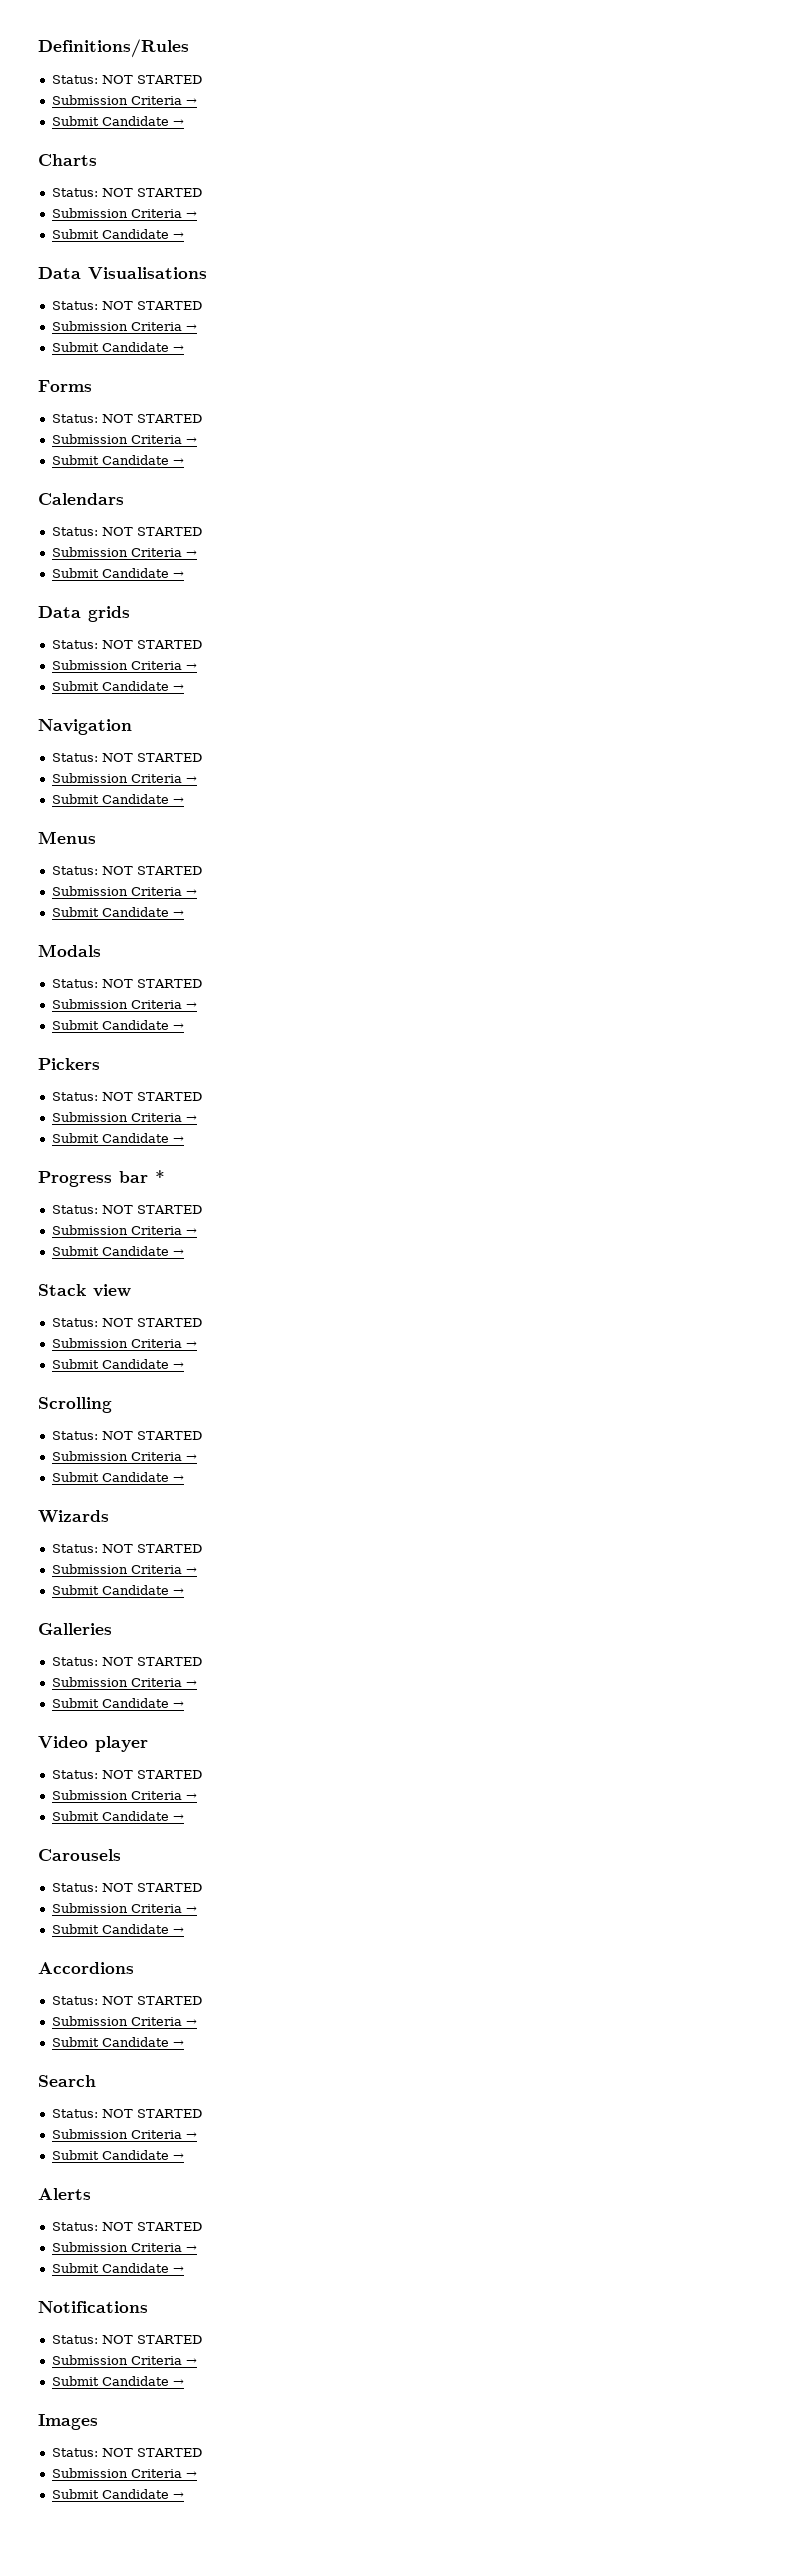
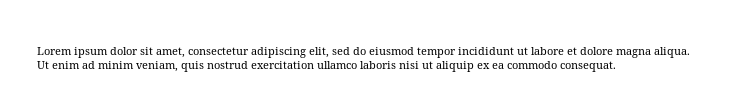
[38,39,189,58] [51,75,202,84] [51,95,197,105] [51,116,184,126] [38,154,97,166] [51,188,202,197] [51,208,197,218] [51,229,184,239] [38,267,207,279] [51,301,202,310] [51,321,197,331] [51,342,184,352] [38,380,92,392] [51,414,202,423] [51,434,197,444] [51,455,184,465] [38,493,124,505] [51,527,202,536] [51,547,197,557] [51,568,184,578] [38,606,130,622] [51,640,202,649] [51,660,197,670] [51,681,184,691] [38,719,132,735] [51,753,202,762] [51,773,197,783] [51,794,184,804] [38,831,96,844] [51,866,202,875] [51,886,197,896] [51,907,184,917] [38,944,101,957] [51,979,202,988] [51,999,197,1009] [51,1020,184,1030] [38,1058,100,1070] [51,1092,202,1101] [51,1112,197,1122] [51,1133,184,1143] [38,1170,165,1187] [51,1205,202,1214] [51,1225,197,1235] [51,1246,184,1256] [38,1284,131,1297] [51,1318,202,1327] [51,1338,197,1348] [51,1359,184,1369] [38,1397,112,1413] [51,1431,202,1440] [51,1451,197,1461] [51,1472,184,1482] [38,1510,109,1523] [51,1544,202,1553] [51,1564,197,1574] [51,1585,184,1595] [38,1623,112,1635] [51,1657,202,1666] [51,1677,197,1687] [51,1698,184,1708] [38,1736,148,1752] [51,1770,202,1779] [51,1790,197,1800] [51,1811,184,1821] [38,1849,121,1861] [51,1883,202,1892] [51,1903,197,1913] [51,1924,184,1934] [38,1962,134,1974] [51,1996,202,2005] [51,2016,197,2026] [51,2037,184,2047] [38,2075,96,2087] [51,2109,202,2118] [51,2129,197,2139] [51,2150,184,2160] [38,2188,91,2200] [51,2222,202,2231] [51,2242,197,2252] [51,2263,184,2273] [38,2301,148,2313] [51,2335,202,2344] [51,2355,197,2365] [51,2376,184,2386] [38,2414,98,2430] [51,2448,202,2457] [51,2468,197,2478] [51,2489,184,2499] Definitions/Rules // Status: NOT STARTED // Submission Criteria → // Submit Candidate → // Charts // Status: NOT STARTED // Submission Criteria → // Submit Candidate → // Data Visualisations // Status: NOT STARTED // Submission Criteria → // Submit Candidate → // Forms // Status: NOT STARTED // Submission Criteria → // Submit Candidate → // Calendars // Status: NOT STARTED // Submission Criteria → // Submit Candidate → // Data grids // Status: NOT STARTED // Submission Criteria → // Submit Candidate → // Navigation // Status: NOT STARTED // Submission Criteria → // Submit Candidate → // Menus // Status: NOT STARTED // Submission Criteria → // Submit Candidate → // Modals // Status: NOT STARTED // Submission Criteria → // Submit Candidate → // Pickers // Status: NOT STARTED // Submission Criteria → // Submit Candidate → // Progress bar * // Status: NOT STARTED // Submission Criteria → // Submit Candidate → // Stack view // Status: NOT STARTED // Submission Criteria → // Submit Candidate → // Scrolling // Status: NOT STARTED // Submission Criteria → // Submit Candidate → // Wizards // Status: NOT STARTED // Submission Criteria → // Submit Candidate → // Galleries // Status: NOT STARTED // Submission Criteria → // Submit Candidate → // Video player // Status: NOT STARTED // Submission Criteria → // Submit Candidate → // Carousels // Status: NOT STARTED // Submission Criteria → // Submit Candidate → // Accordions // Status: NOT STARTED // Submission Criteria → // Submit Candidate → // Search // Status: NOT STARTED // Submission Criteria → // Submit Candidate → // Alerts // Status: NOT STARTED // Submission Criteria → // Submit Candidate → // Notifications // Status: NOT STARTED // Submission Criteria → // Submit Candidate → // Images // Status: NOT STARTED // Submission Criteria → // Submit Candidate → -> [37,47,690,58] [37,61,616,72] Lorem ipsum dolor sit amet, consectetur adipiscing elit, sed do eiusmod tempor incididunt ut labore et dolore magna aliqua. Ut enim ad minim veniam, quis nostrud exercitation ullamco laboris nisi ut aliquip ex ea commodo consequat.

